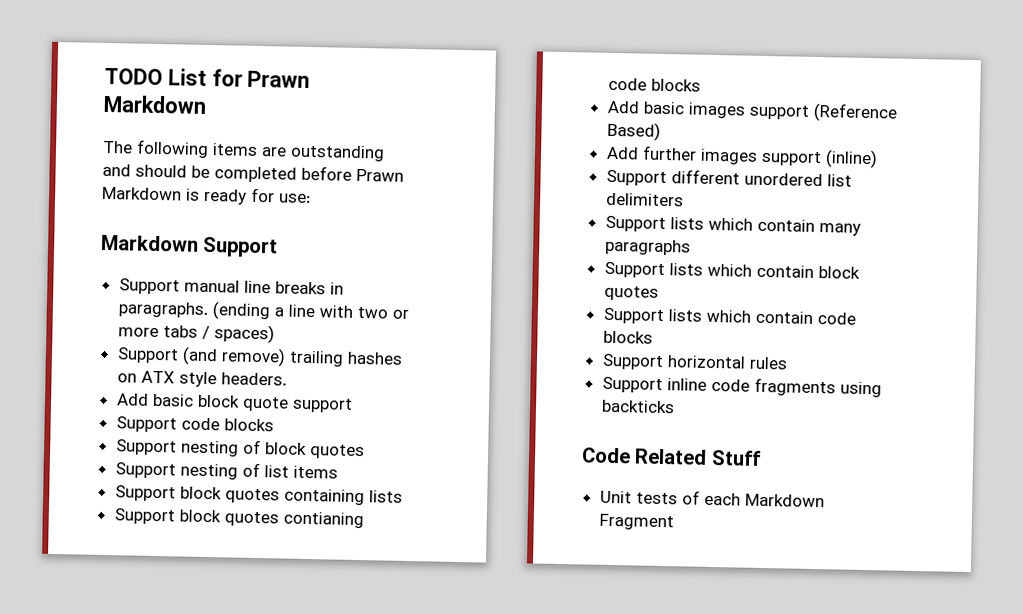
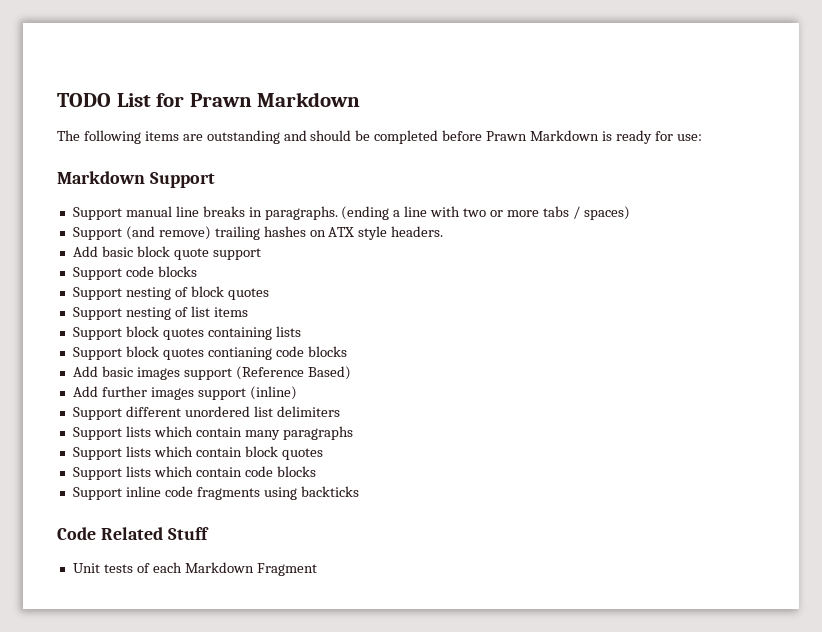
[601,353,788,370] // Support horizontal rules -> (316, 471) none

